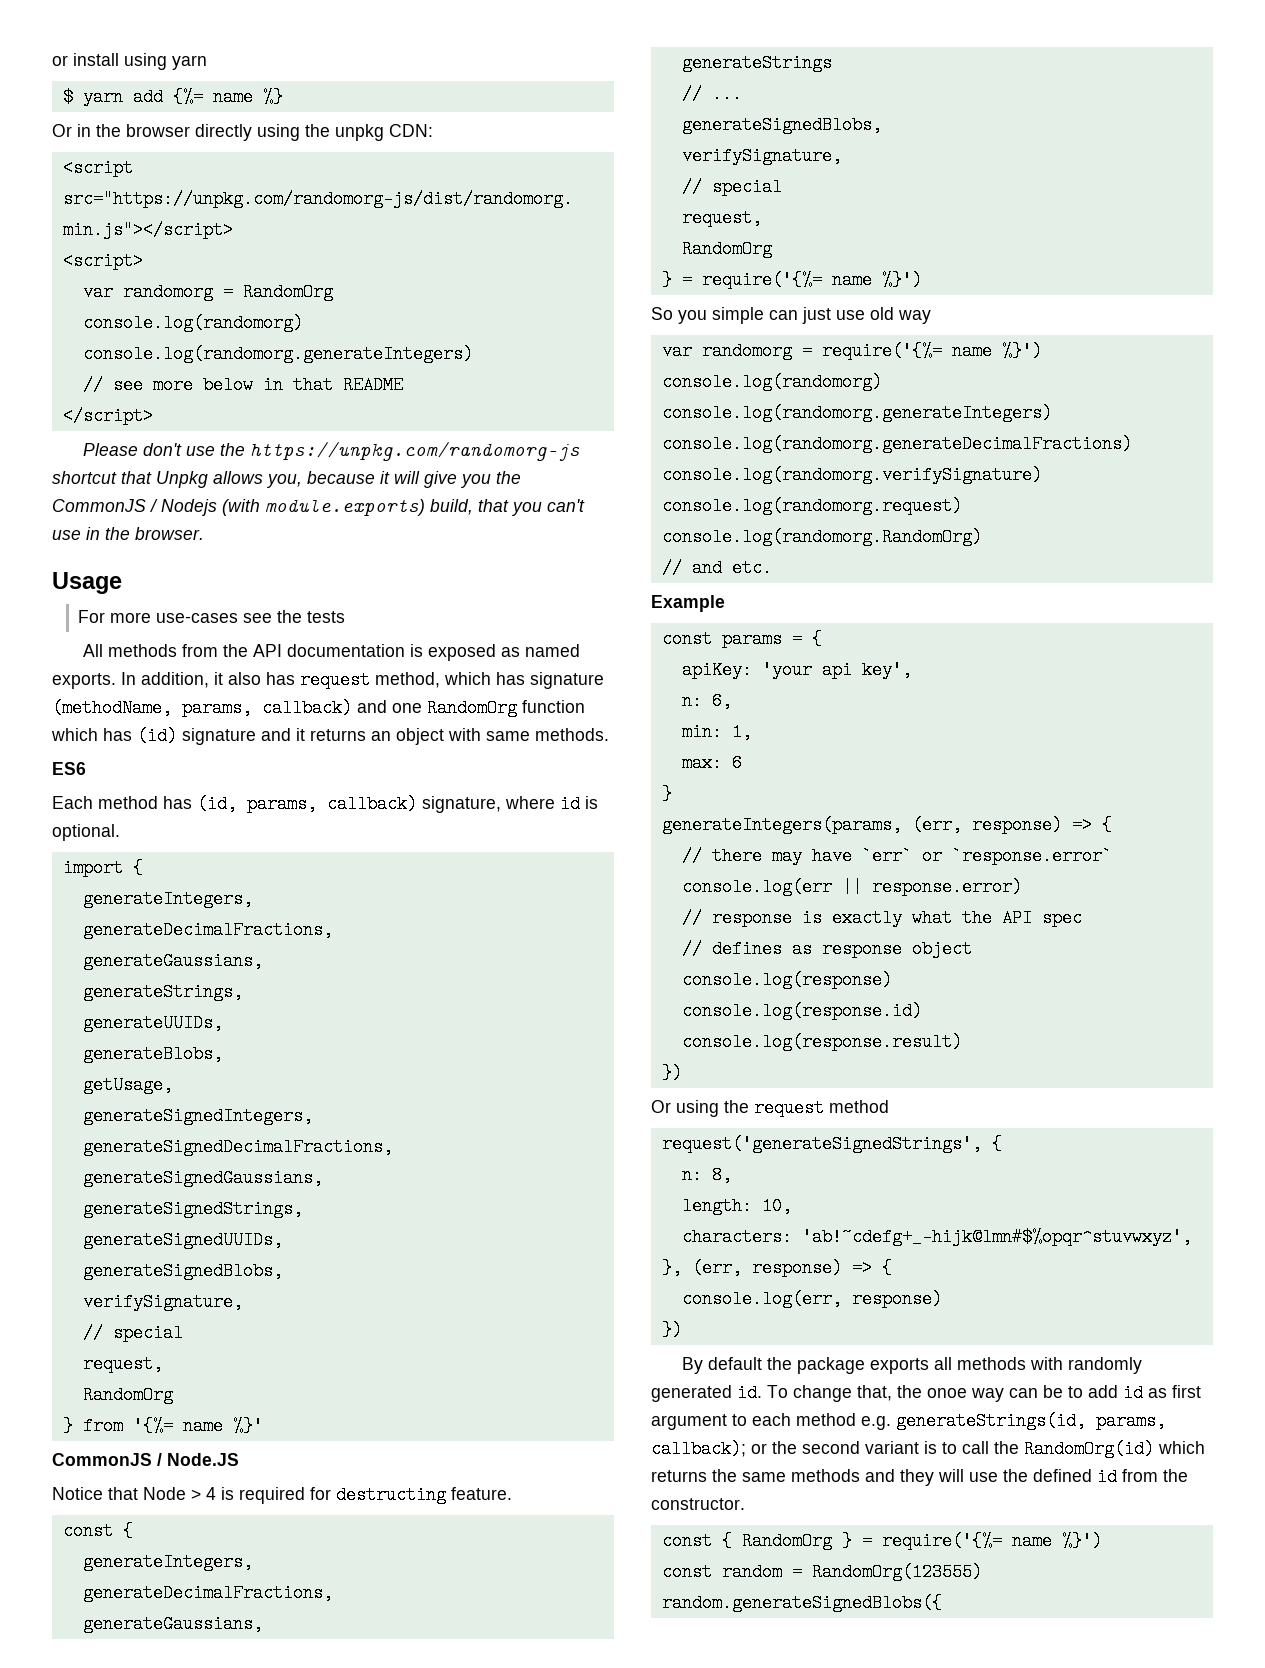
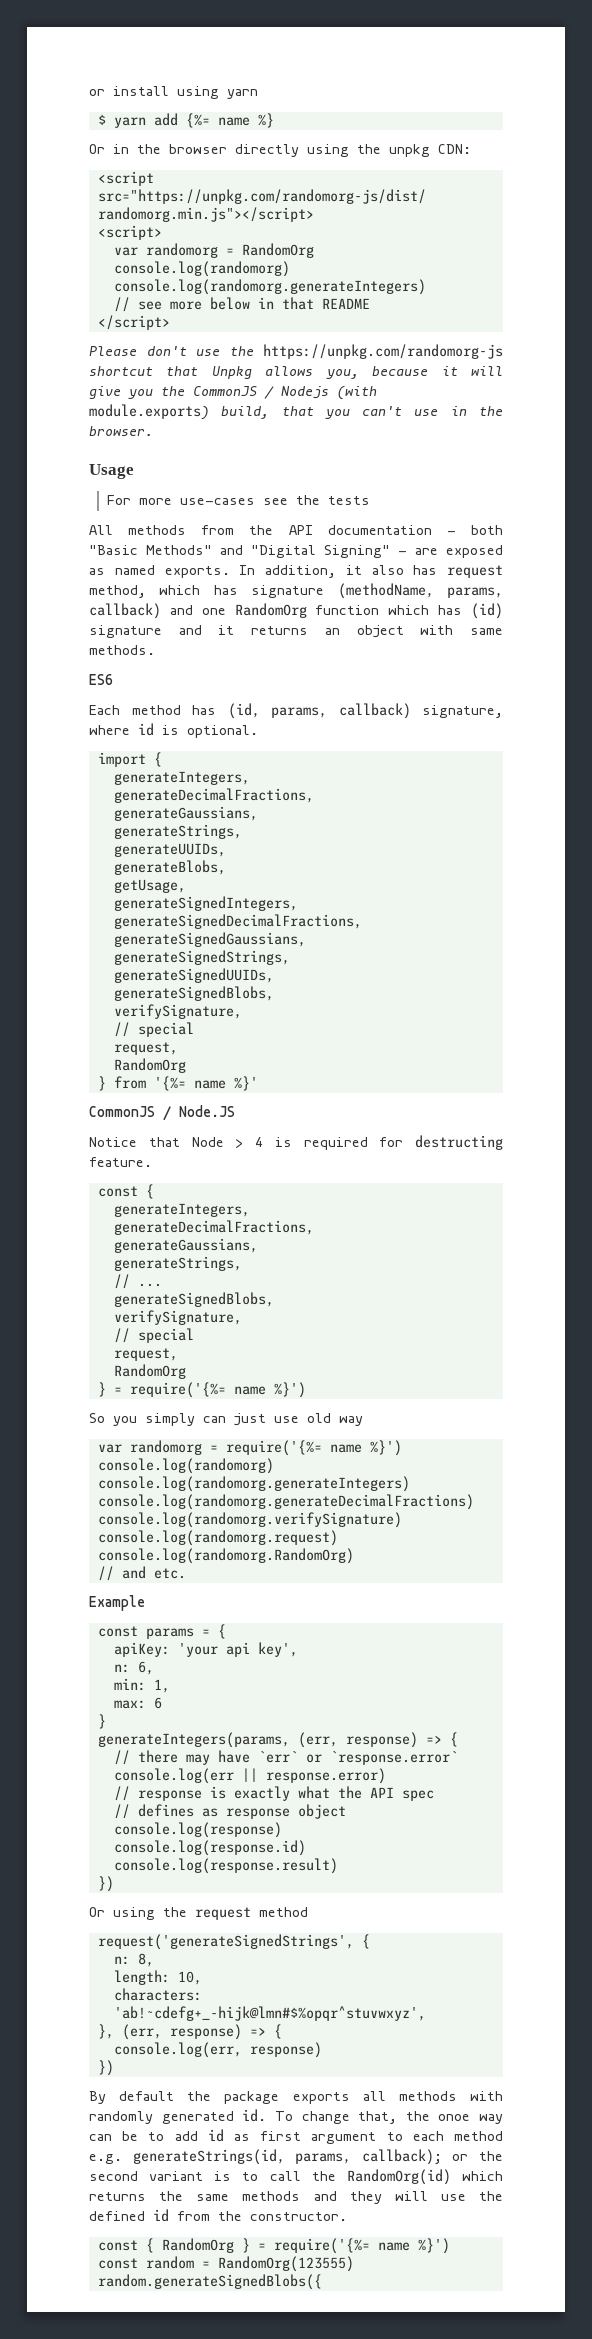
[410,644,424,657] is -> [446,525,503,535] [89,545,438,558] - both "Basic Methods" and "Digital Signing" - are
[681,54,832,72] generateStrings -> [113,1256,242,1271] generateStrings,
[712,307,764,324] simple -> [145,1413,195,1426] simply

